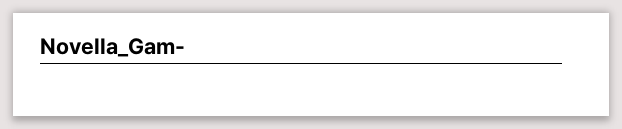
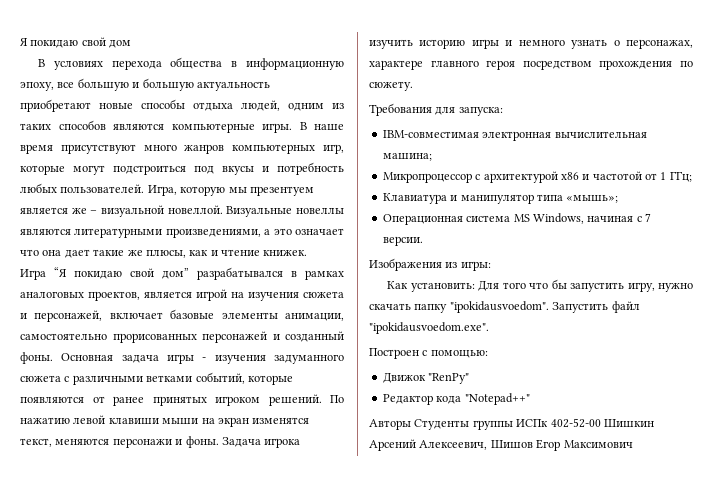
[40,38,185,57] Novella_Gam- -> [20,37,132,48] [38,57,344,70] [20,78,270,91] [20,99,344,112] [20,120,344,133] [20,144,345,154] [20,162,344,175] [20,183,314,196] [20,205,344,217] [20,228,344,238] [20,249,308,258] [20,267,344,280] [20,289,344,301] [20,309,344,322] [20,331,344,343] [20,352,344,364] [20,372,293,385] [20,394,344,406] [20,415,310,427] [20,436,301,448] [369,39,693,49] [369,60,693,70] [369,81,413,91] [369,103,503,116] [382,130,647,141] [382,153,432,161] [382,171,692,183] [382,193,619,204] [382,213,651,225] [382,236,423,246] [369,258,491,271] [387,279,693,292] [369,301,640,313] [369,322,489,334] [369,348,488,359] [382,372,470,384] [382,393,530,405] [369,418,654,430] [369,439,633,451] Я покидаю свой дом // В условиях перехода общества в информационную эпоху, все большую и большую актуальность приобретают новые способы отдыха людей, одним из таких способов являются компьютерные игры. В наше время присутствуют много жанров компьютерных игр, которые могут подстроиться под вкусы и потребность любых пользователей. Игра, которую мы презентуем является же – визуальной новеллой. Визуальные новеллы являются литературными произведениями, а это означает что она дает такие же плюсы, как и чтение книжек. // Игра “Я покидаю свой дом” разрабатывался в рамках аналоговых проектов, является игрой на изучения сюжета и персонажей, включает базовые элементы анимации, самостоятельно прорисованных персонажей и созданный фоны. Основная задача игры - изучения задуманного сюжета с различными ветками событий, которые появляются от ранее принятых игроком решений. По нажатию левой клавиши мыши на экран изменятся текст, меняются персонажи и фоны. Задача игрока изучить историю игры и немного узнать о персонажах, характере главного героя посредством прохождения по сюжету. // Требования для запуска: // IBM-совместимая электронная вычислительная машина; // Микропроцессор с архитектурой x86 и частотой от 1 ГГц; // Клавиатура и манипулятор типа «мышь»; // Операционная система MS Windows, начиная с 7 версии. // Изображения из игры: // Как установить: Для того что бы запустить игру, нужно скачать папку "ipokidausvoedom". Запустить файл "ipokidausvoedom.exe". // Построен с помощью: // Движок "RenPy" // Редактор кода "Notepad++" // Авторы Студенты группы ИСПк 402-52-00 Шишкин Арсений Алексеевич, Шишов Егор Максимович

